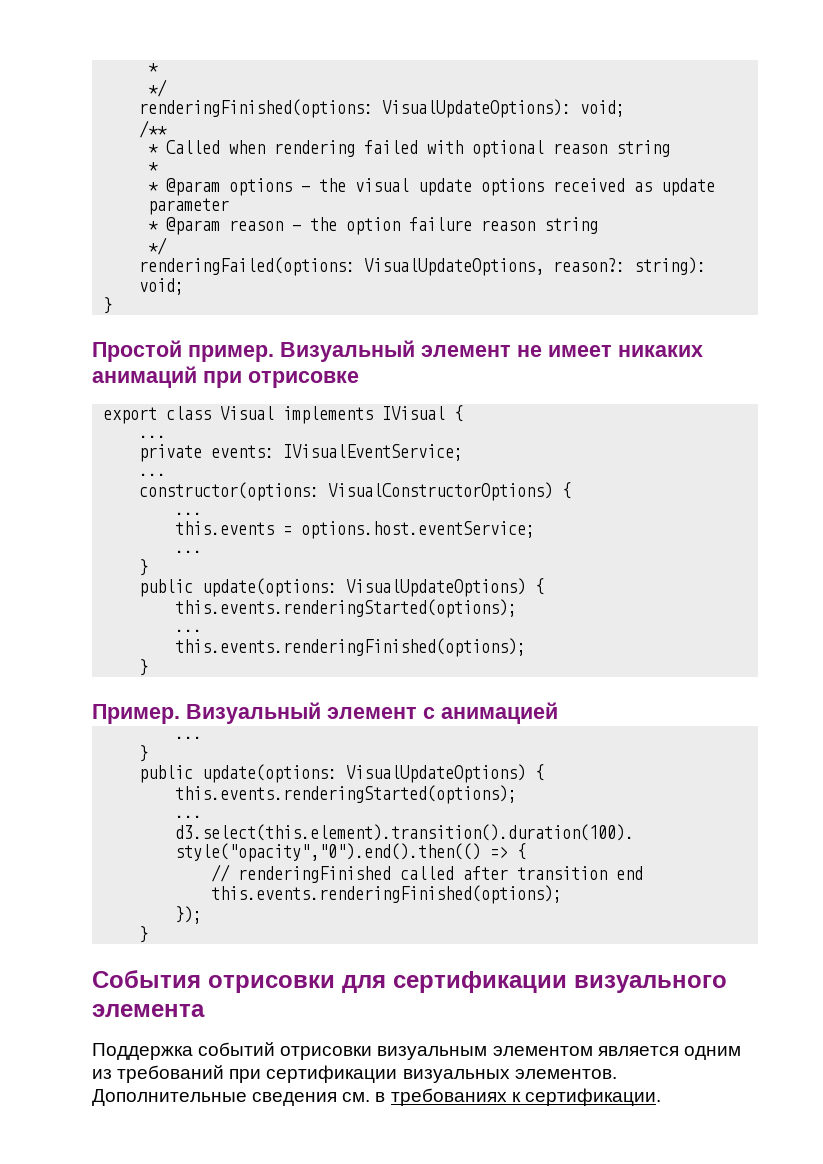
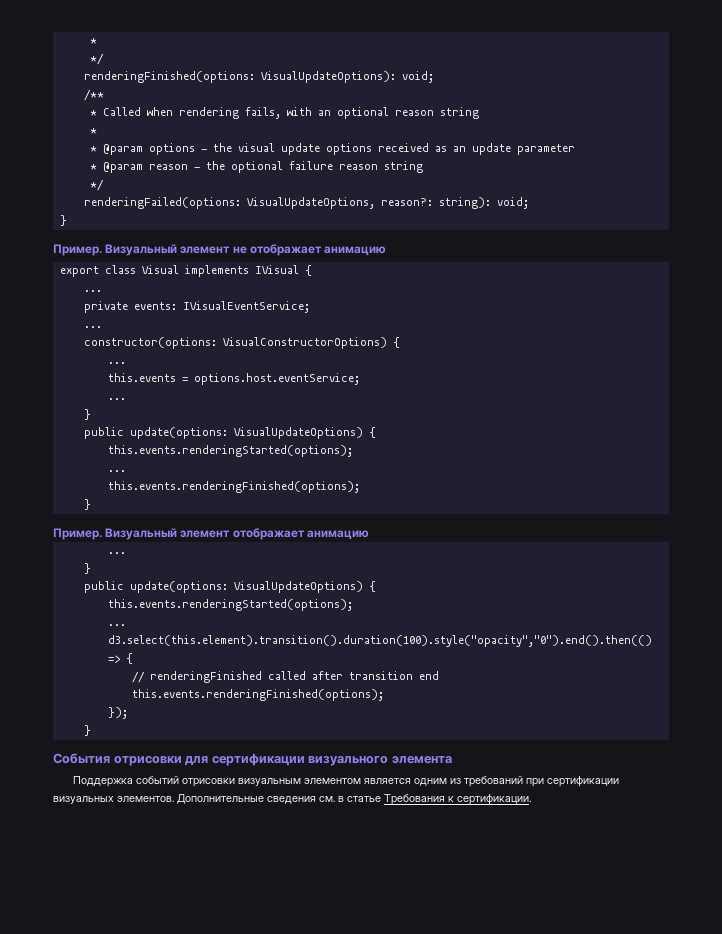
[364,140,464,154] failed with -> [244,107,331,119] fails, with an
(653, 187) none -> [452,146,466,152] an
[346,217,401,235] option -> [230,161,283,173] optional
[92,340,274,362] Простой пример. -> [53,244,102,256] Пример.
[548,345,703,357] [92,366,359,388] имеет никаких анимаций при отрисовке -> [249,244,387,256] отображает анимацию
[423,702,558,724] с анимацией -> [232,528,369,540] отображает анимацию
[390,1088,507,1106] требованиях -> [347,794,445,805] статье Требования

